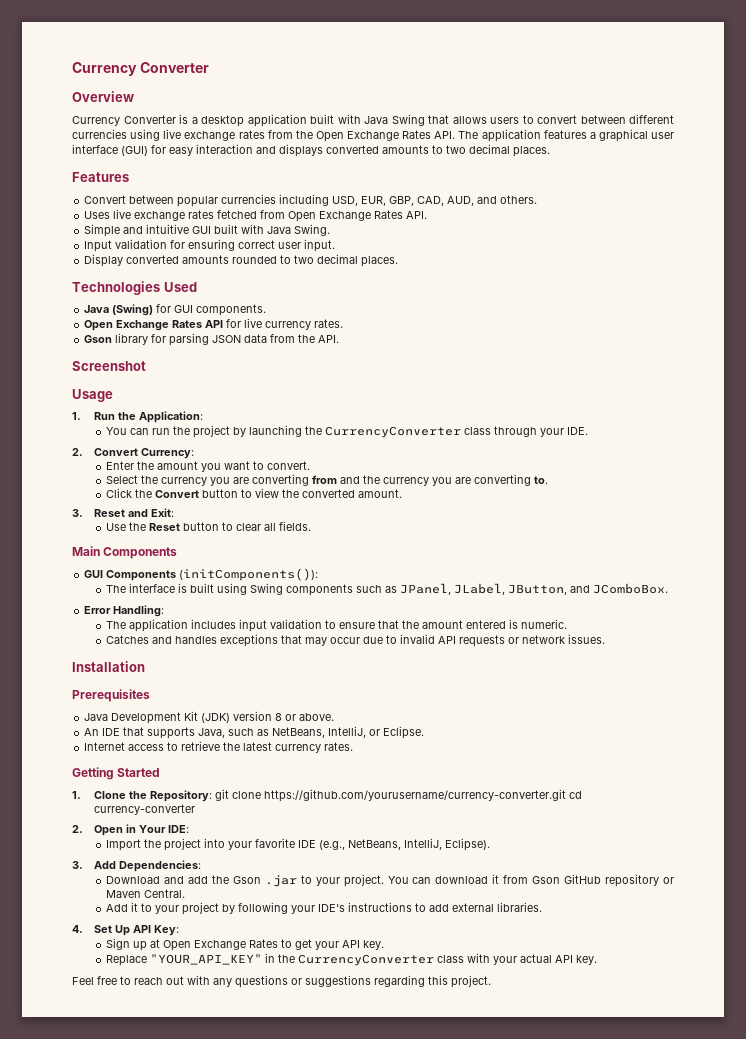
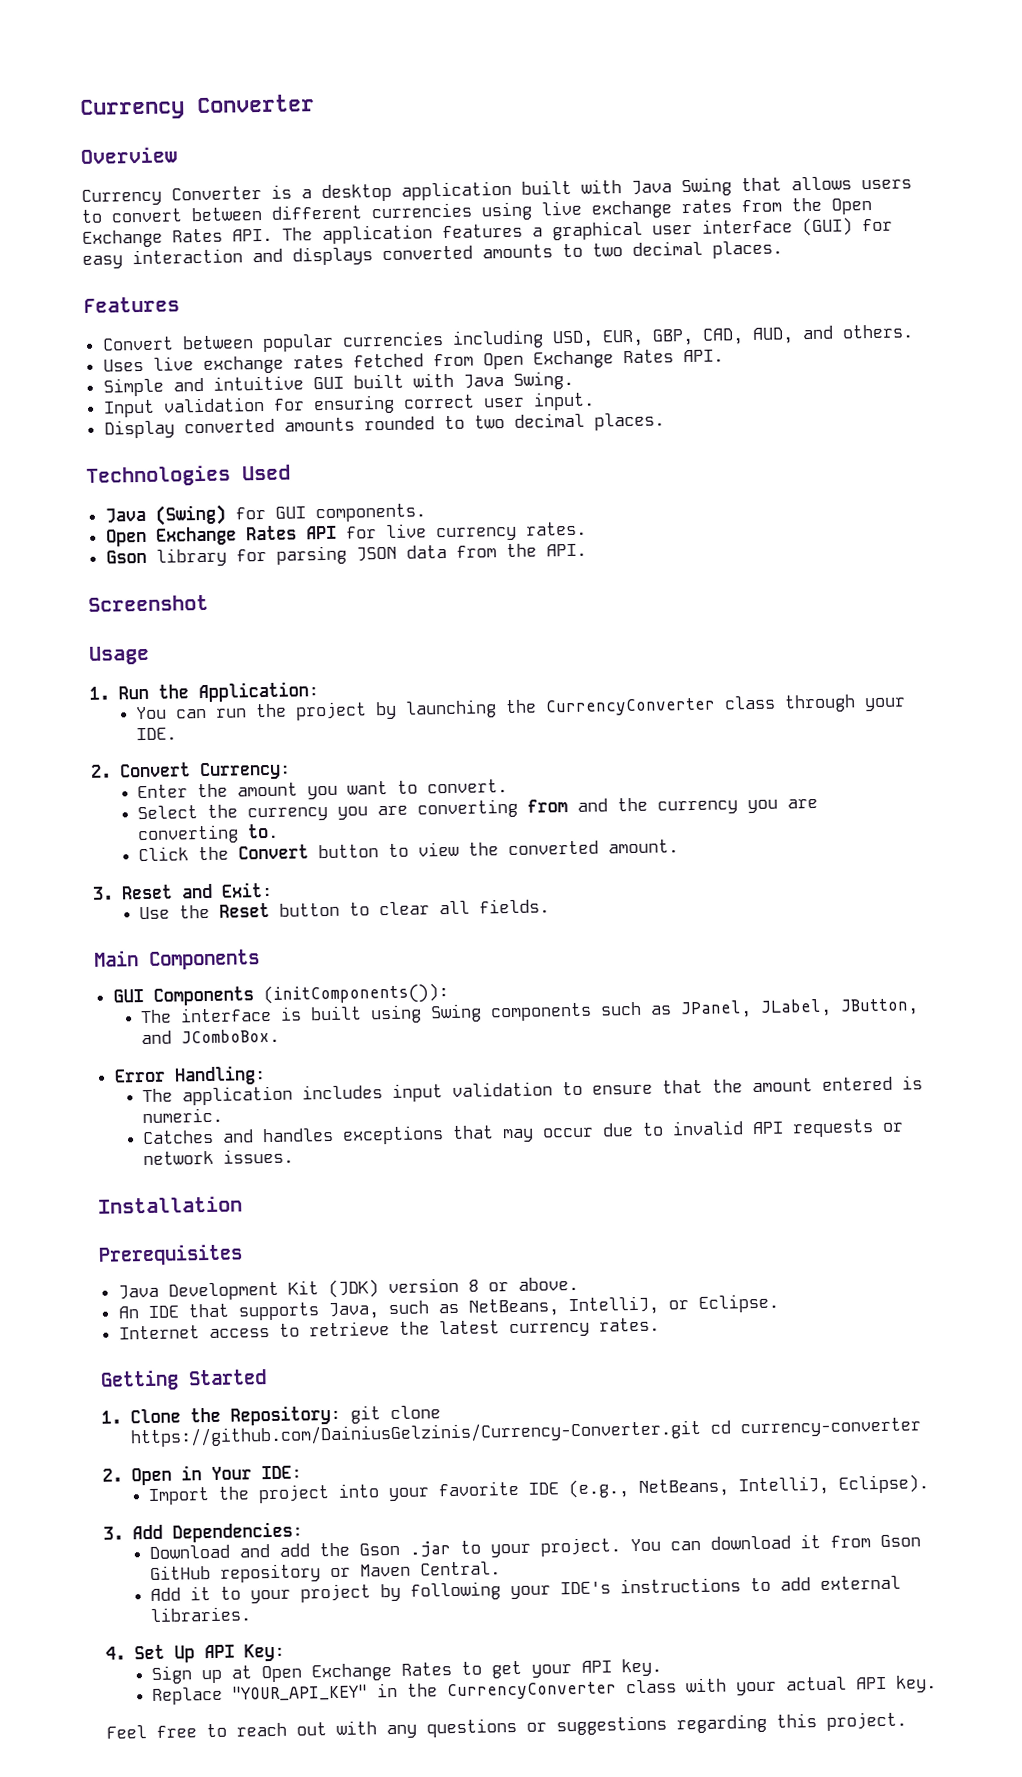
[263,789,566,802] https://github.com/yourusername/currency-converter.git -> [129,1419,702,1448] https://github.com/DainiusGelzinis/Currency-Converter.git

